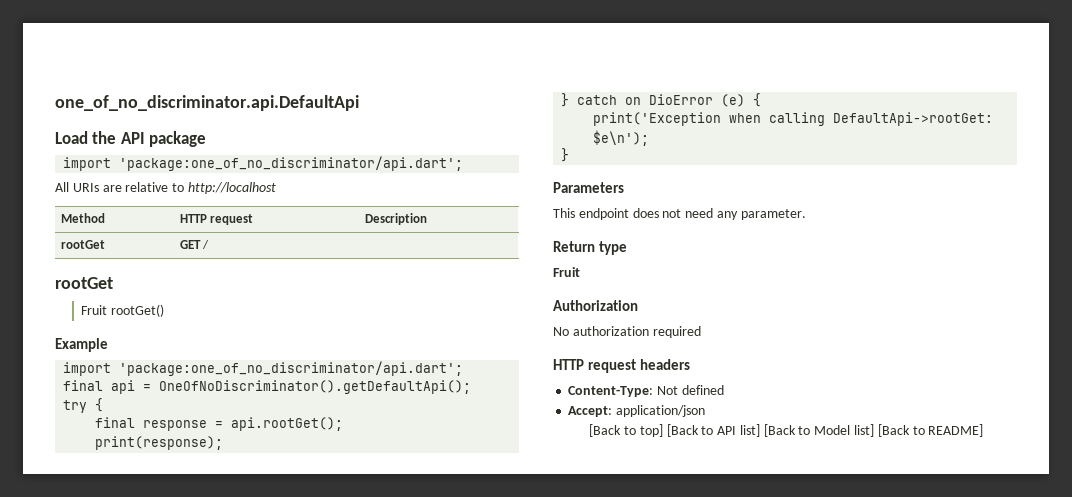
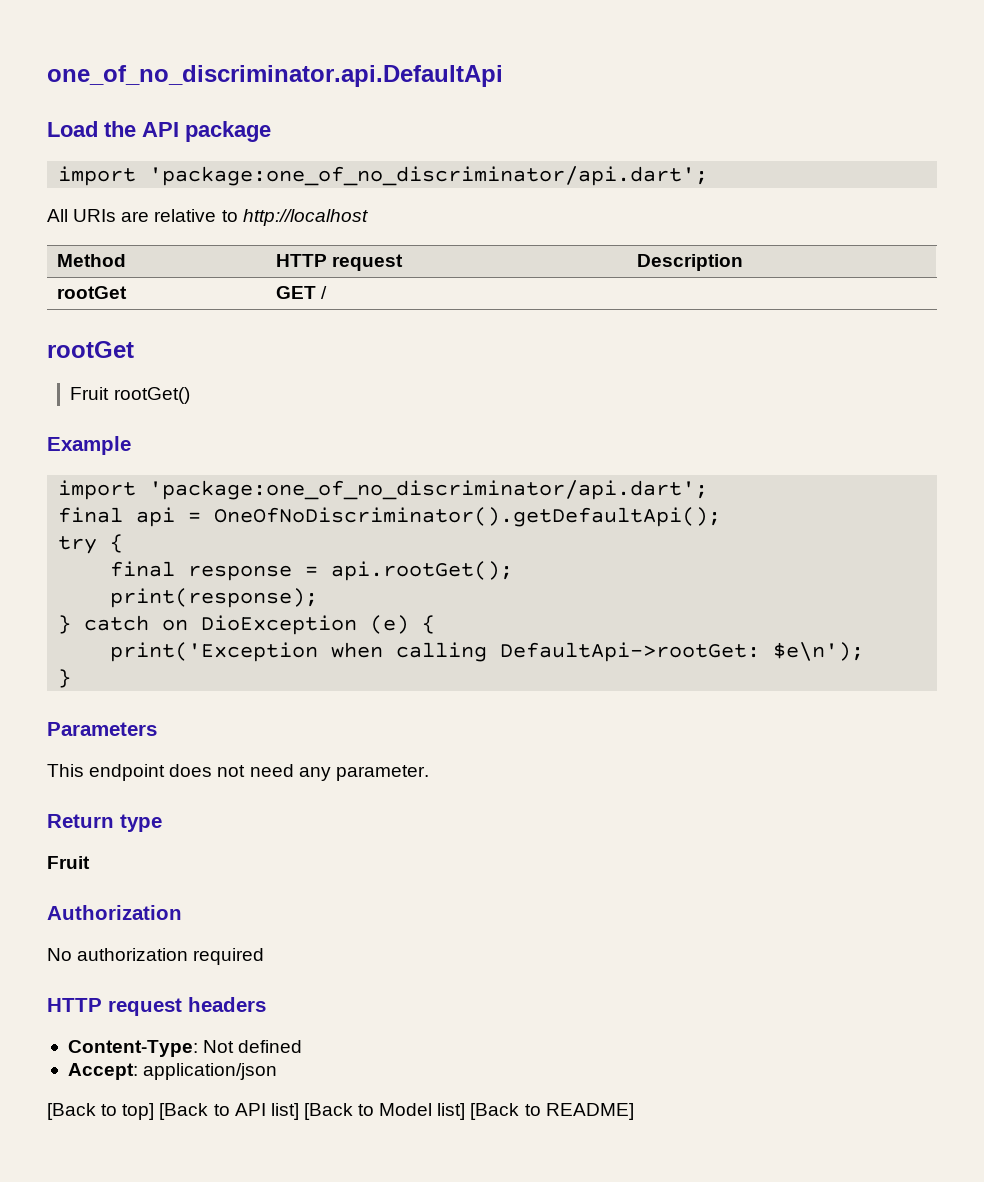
[649,94,714,105] DioError -> [201,615,358,635] DioException

